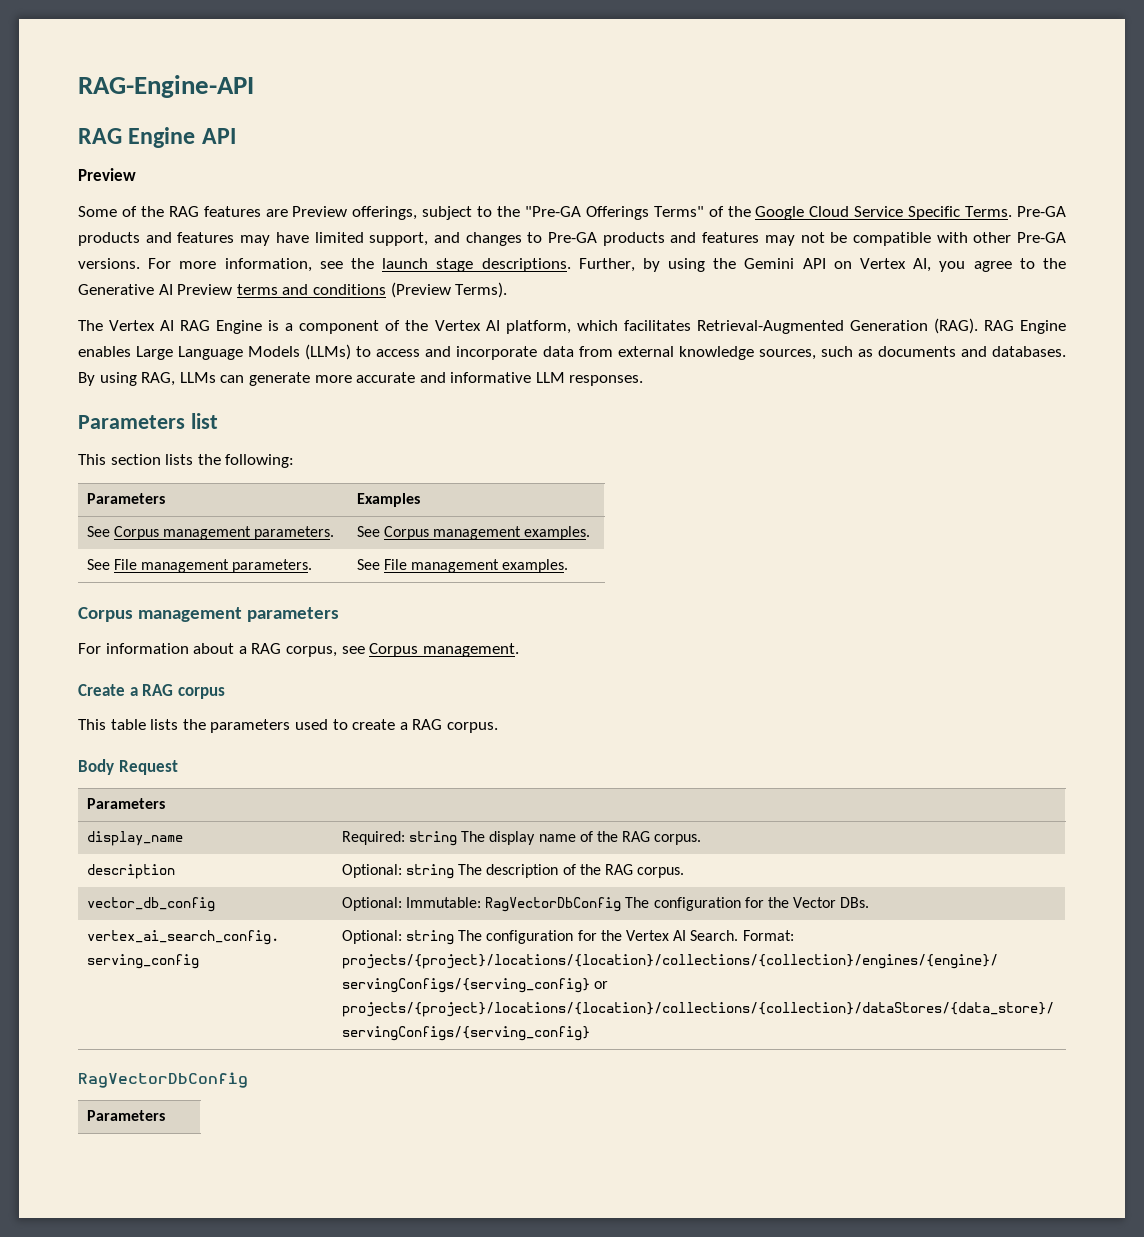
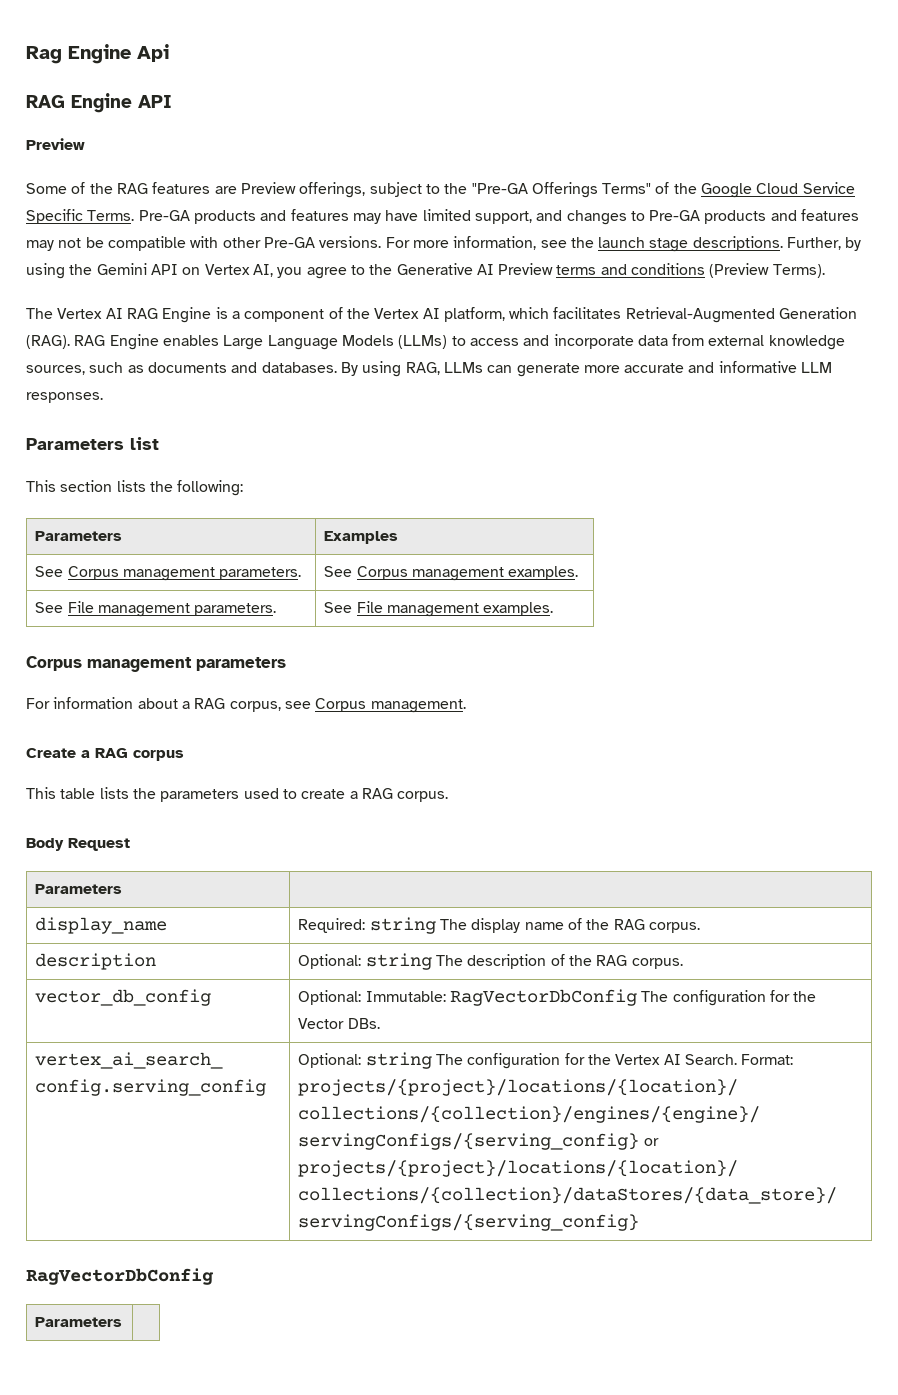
[78,75,254,98] RAG-Engine-API -> [26,44,169,64] Rag Engine Api

